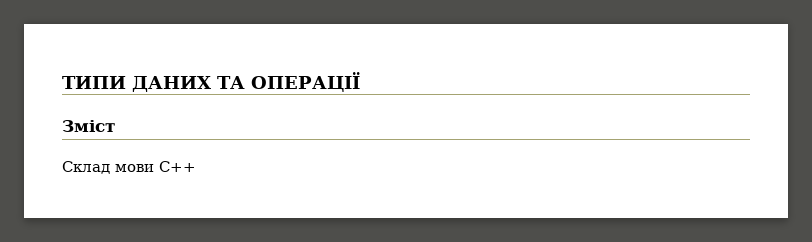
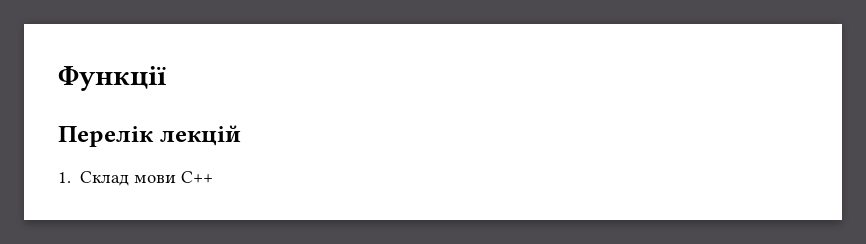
[62,72,360,92] [62,120,116,132] ТИПИ ДАНИХ ТА ОПЕРАЦІЇ // Зміст // -> [58,66,166,91] [58,125,241,147] [58,172,71,183] Функції // Перелік лекцій // 1.

